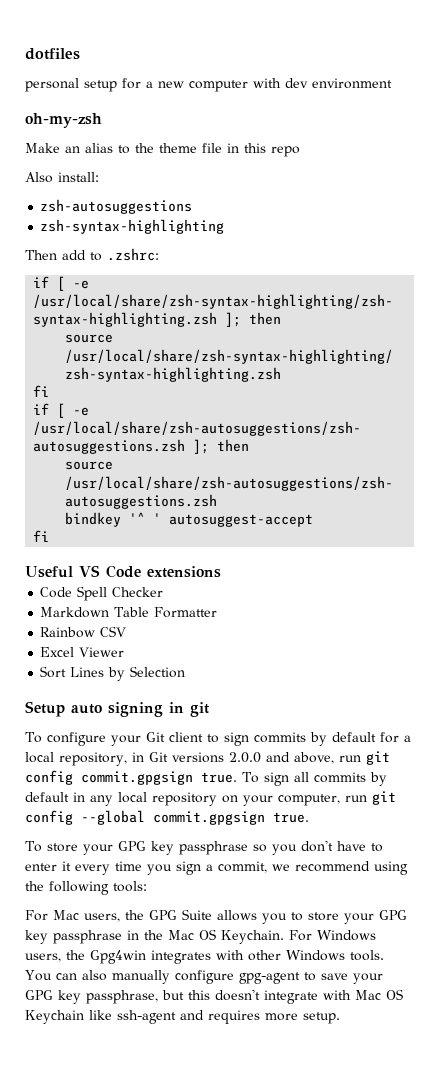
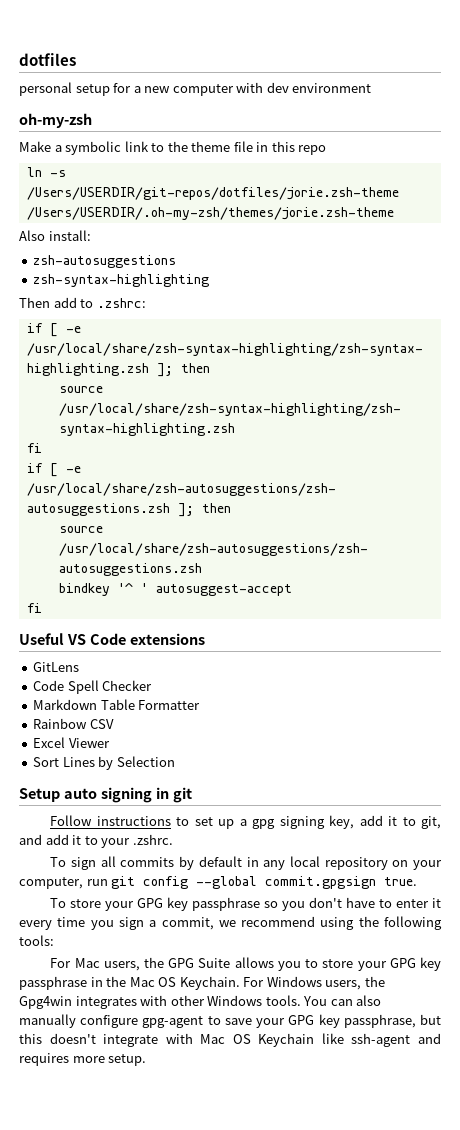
[65,143,113,153] an alias -> [54,141,149,155] a symbolic link
(300, 151) none -> [26,167,66,177] [26,187,399,200] [26,207,394,220] // ln -s /Users/USERDIR/git-repos/dotfiles/jorie.zsh-theme /Users/USERDIR/.oh-my-zsh/themes/jorie.zsh-theme
(221, 572) none -> [33,662,80,672] // GitLens
[25,732,411,746] [25,751,390,766] [25,770,237,785] To configure your Git client to sign commits by default for a local repository, in Git versions 2.0.0 and above, run git config commit.gpgsign true. -> [50,815,442,829] [19,834,173,848] Follow instructions to set up a gpg signing key, add it to git, and add it to your .zshrc. //

